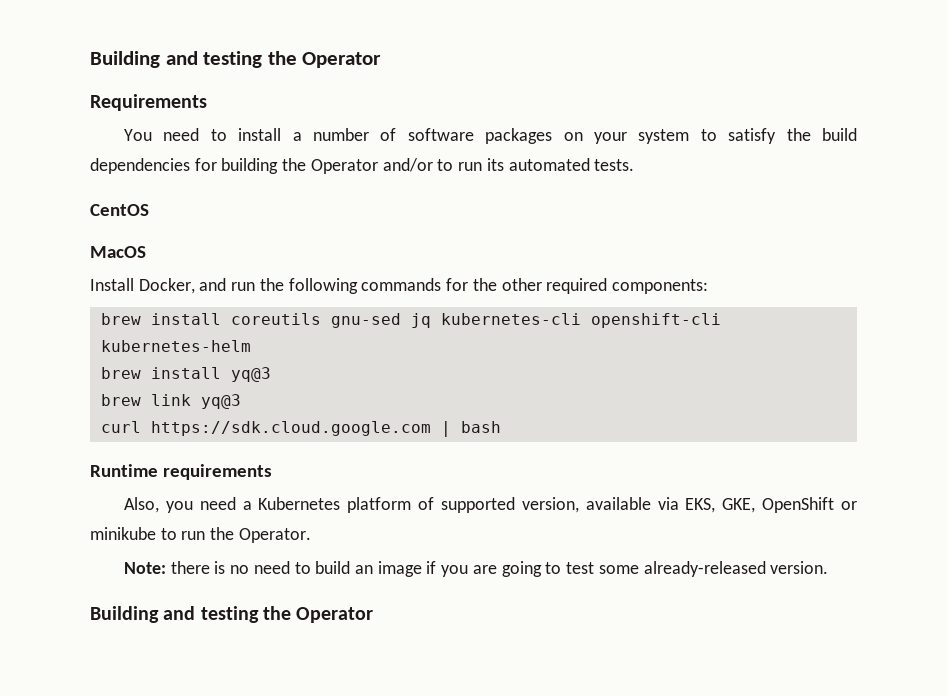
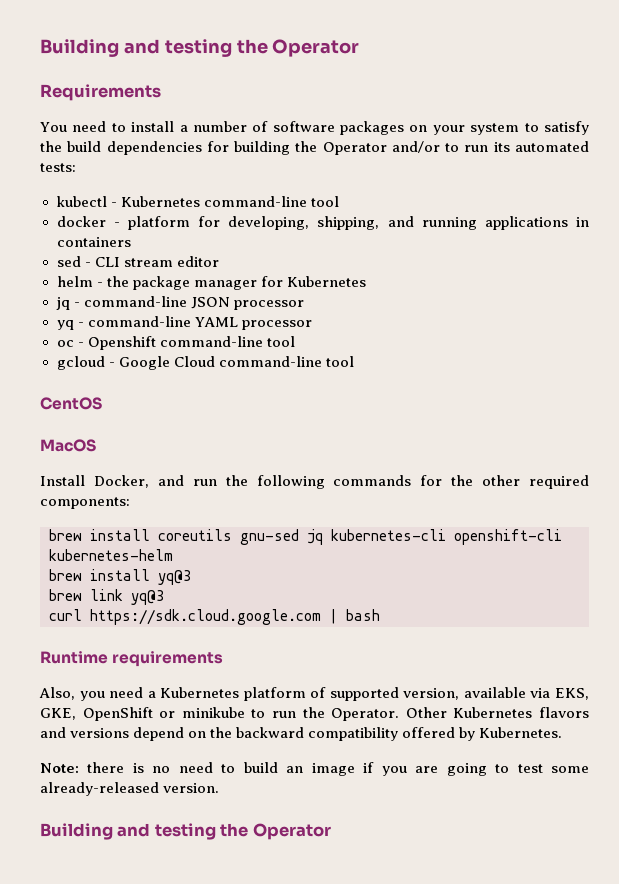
[594,159,635,171] tests. -> [40,163,76,172] [56,196,339,207] [56,216,589,230] [56,237,131,247] [56,256,219,267] [56,276,366,290] [55,296,304,310] [56,316,312,330] [56,336,295,350] [56,356,354,370] tests: // kubectl - Kubernetes command-line tool // docker - platform for developing, shipping, and running applications in containers // sed - CLI stream editor // helm - the package manager for Kubernetes // jq - command-line JSON processor // yq - command-line YAML processor // oc - Openshift command-line tool // gcloud - Google Cloud command-line tool
(311, 535) none -> [405,707,589,718] [40,727,563,741] Other Kubernetes flavors and versions depend on the backward compatibility offered by Kubernetes.

